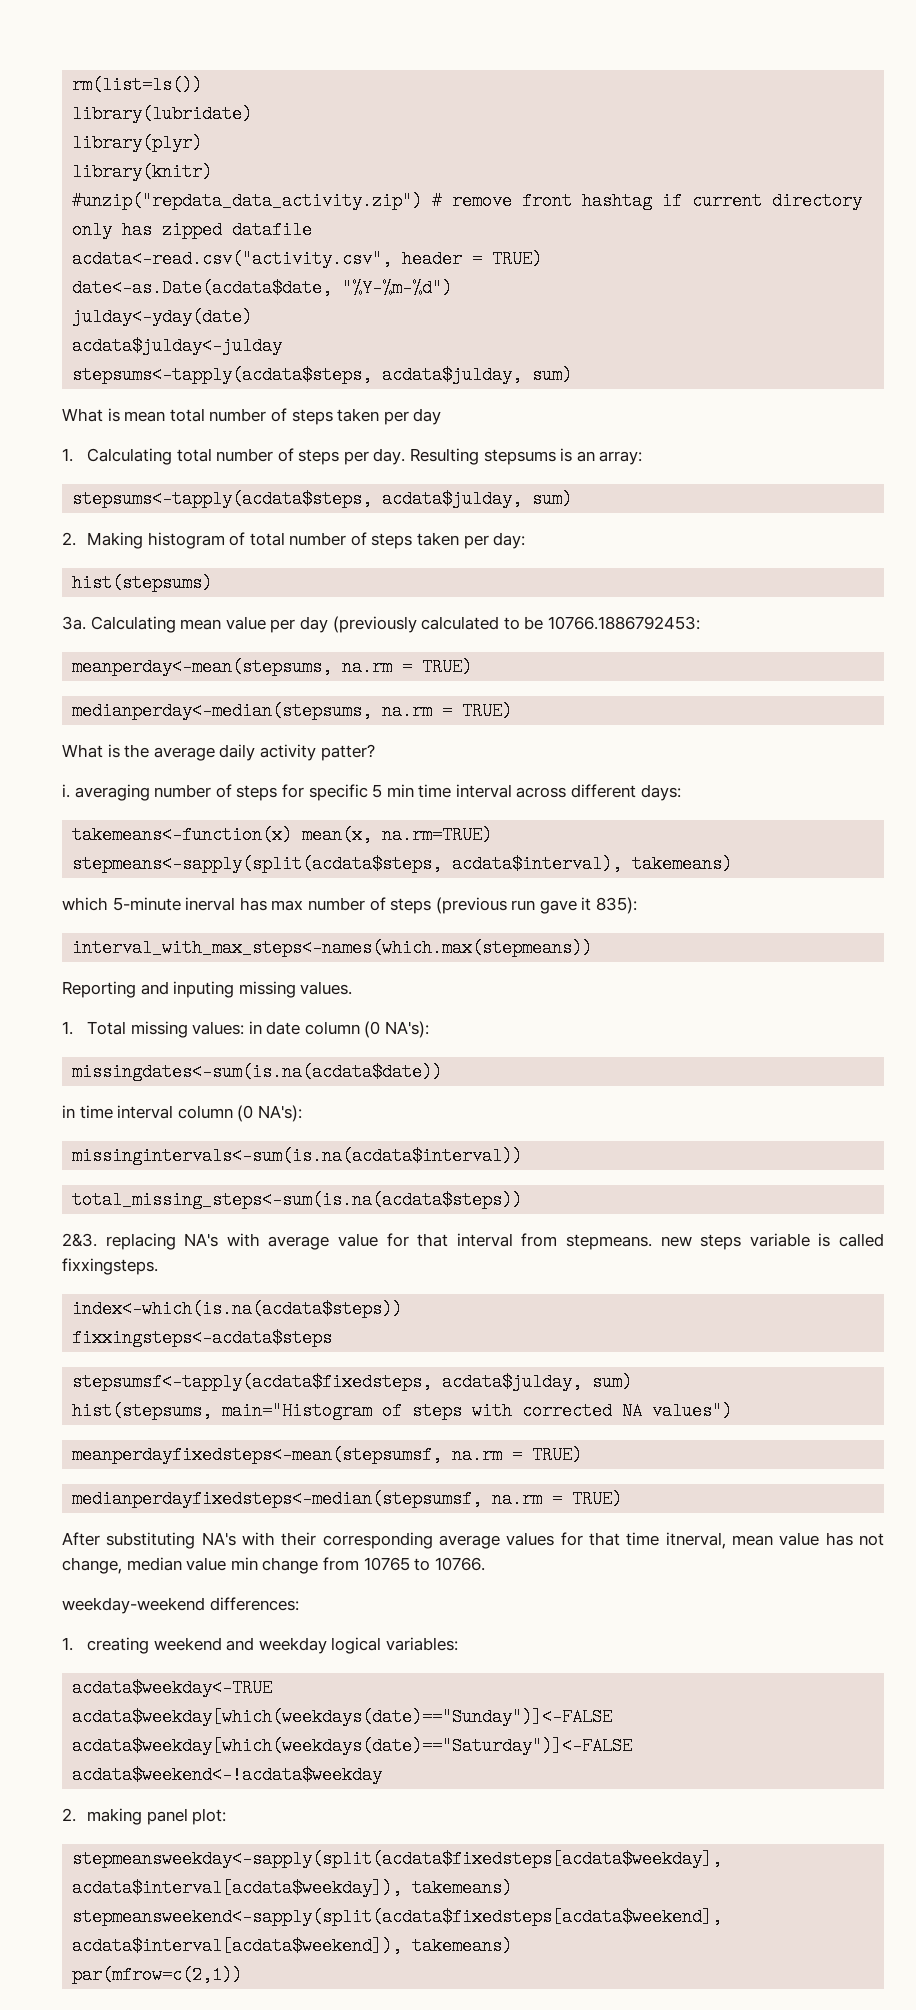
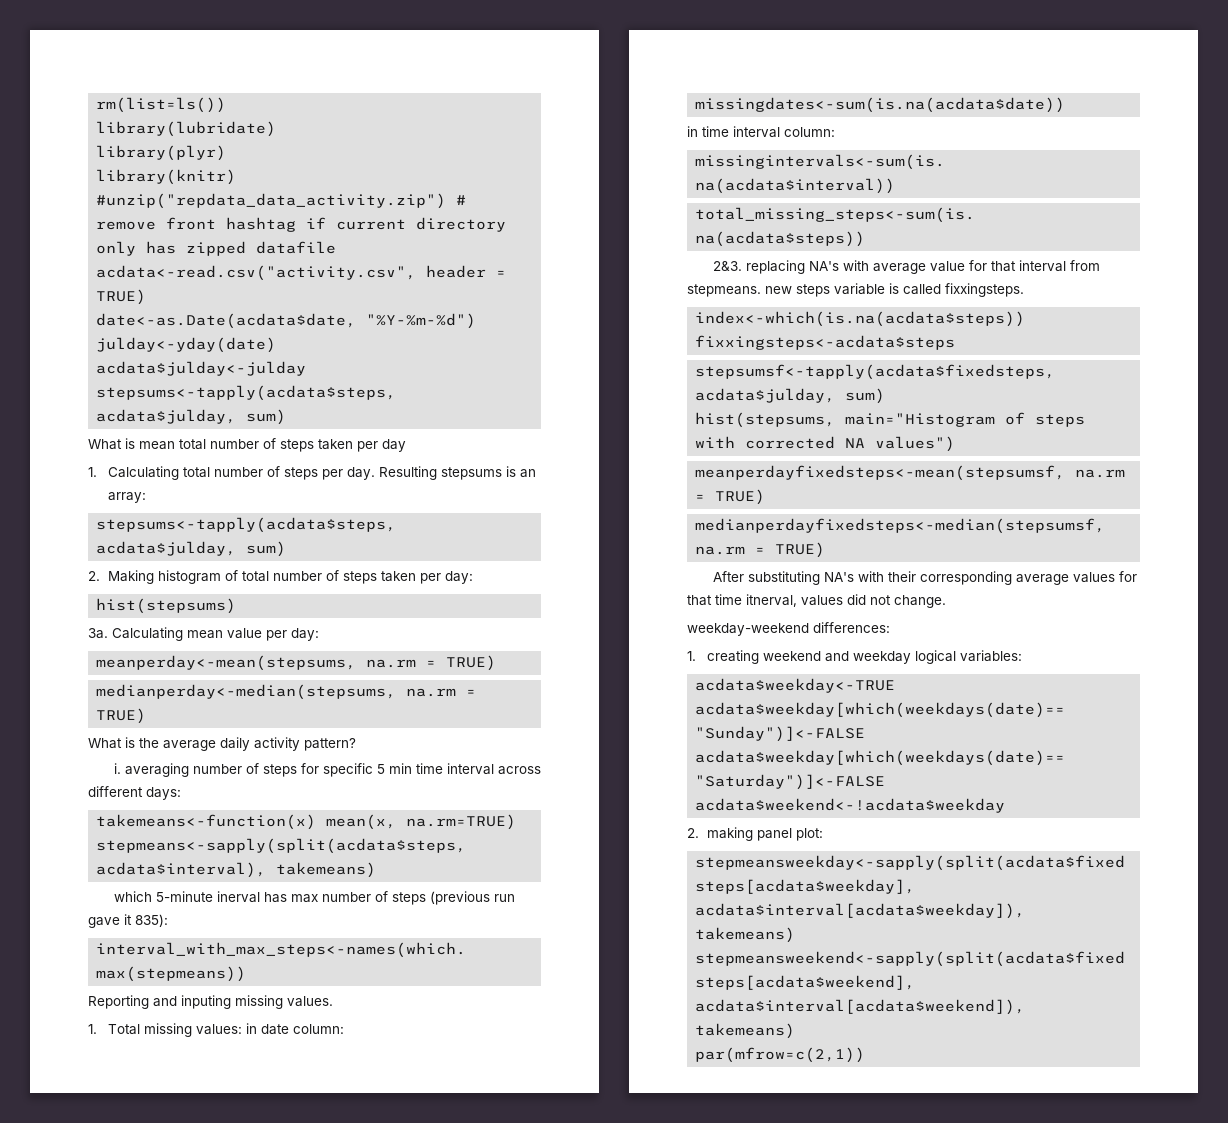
[299,616,700,633] day (previously calculated to be 10766.1886792453: -> [291,628,319,641] day:
[320,744,375,761] patter? -> [304,738,356,751] pattern?
[304,1021,430,1038] column (0 NA's): -> [293,1024,345,1034] column:
[177,1105,302,1122] column (0 NA's): -> [784,127,835,137] column:
[732,1532,885,1546] [62,1557,485,1574] mean value has not change, median value min change from 10765 to 10766. -> [801,594,946,608] values did not change.

